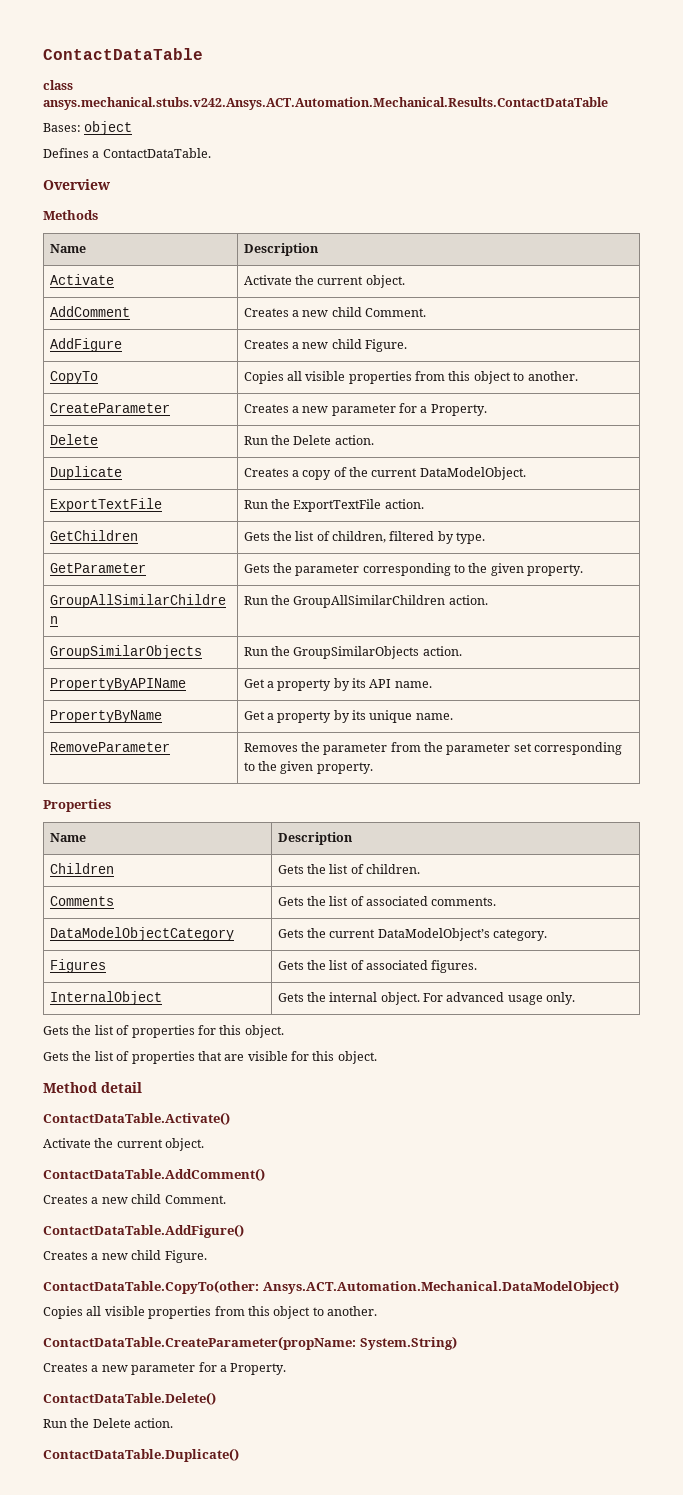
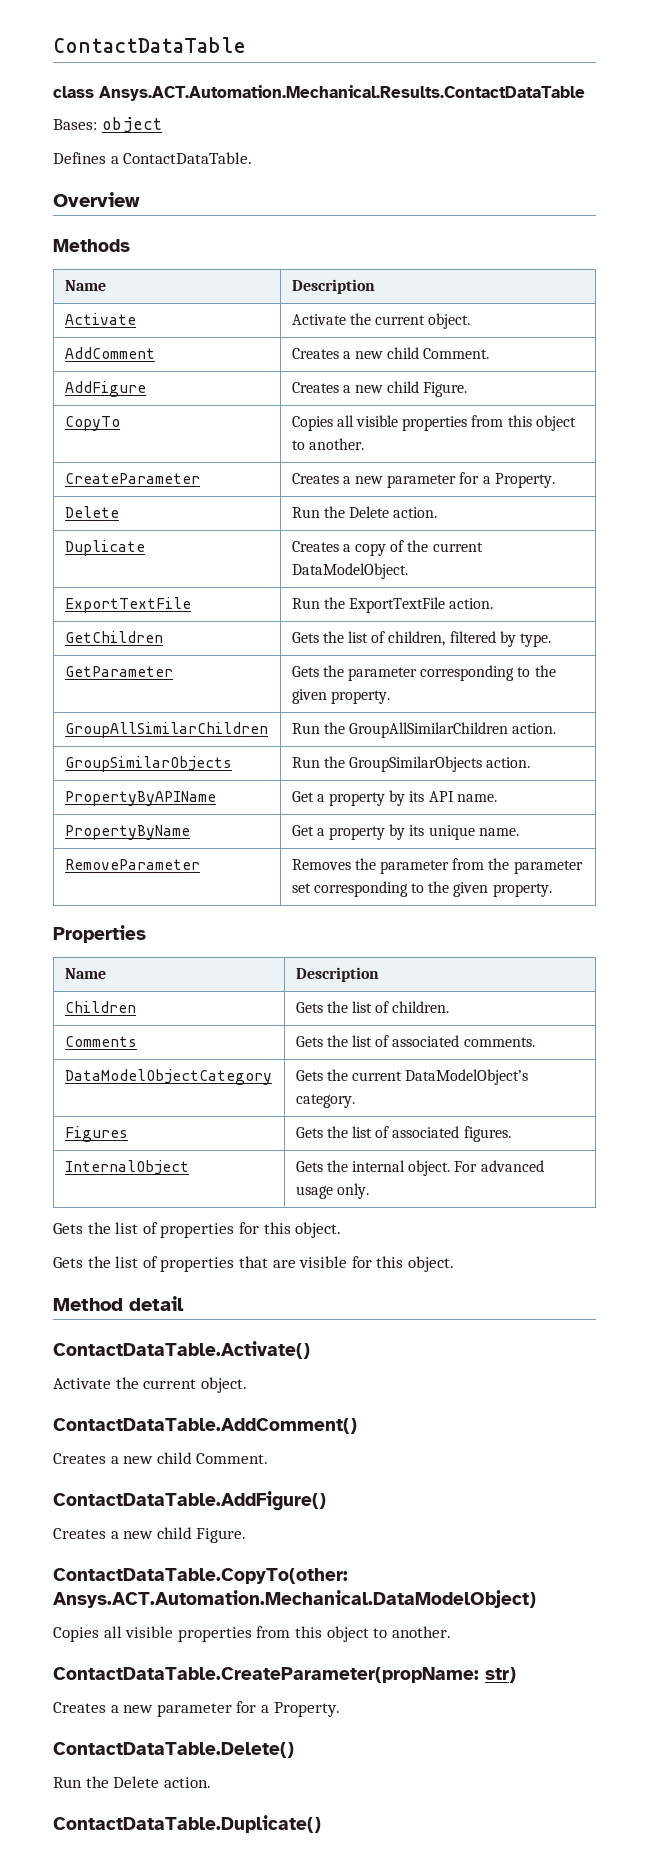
[43,97,608,110] ansys.mechanical.stubs.v242.Ansys.ACT.Automation.Mechanical.Results.ContactDataTable -> [99,85,585,101] Ansys.ACT.Automation.Mechanical.Results.ContactDataTable
[359,1336,457,1350] System.String) -> [485,1667,516,1683] str)

